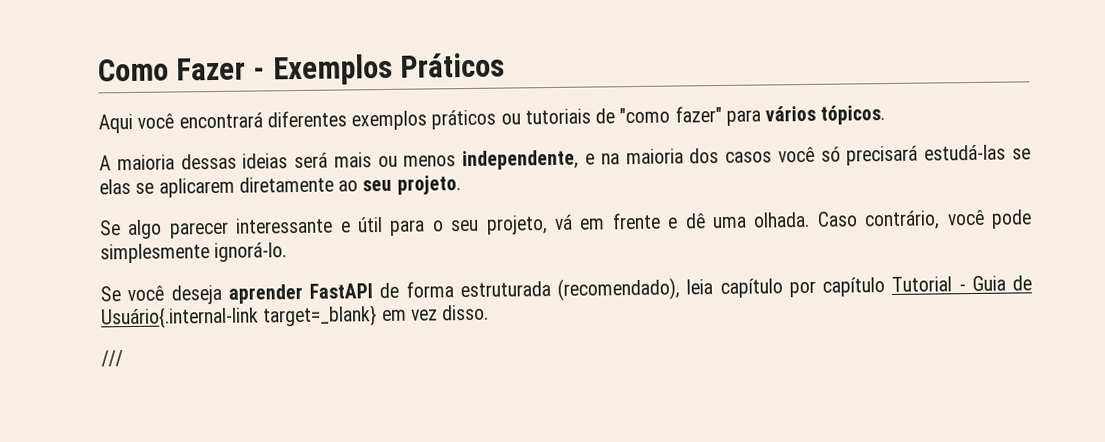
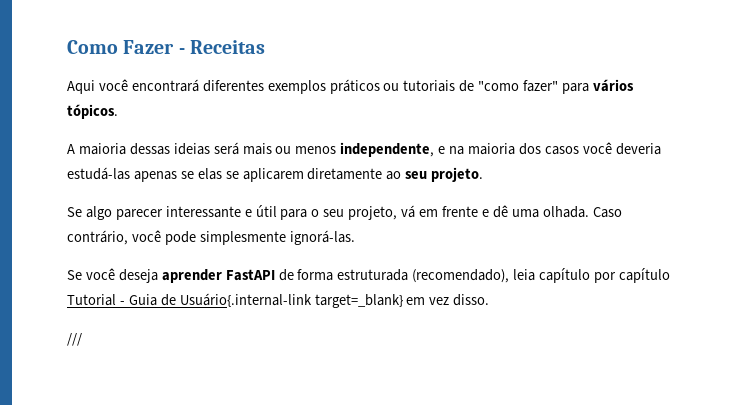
[272,52,505,86] Exemplos Práticos -> [190,40,266,54] Receitas
[820,144,1007,166] só precisará estudá-las -> [615,143,661,155] [67,167,177,182] deveria estudá-las apenas
[214,242,288,263] ignorá-lo. -> [289,230,355,245] ignorá-las.

